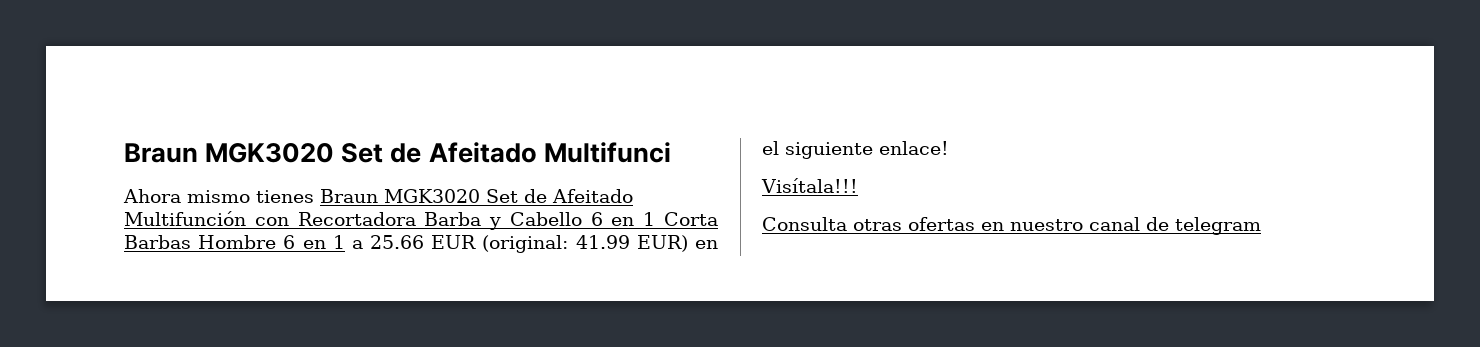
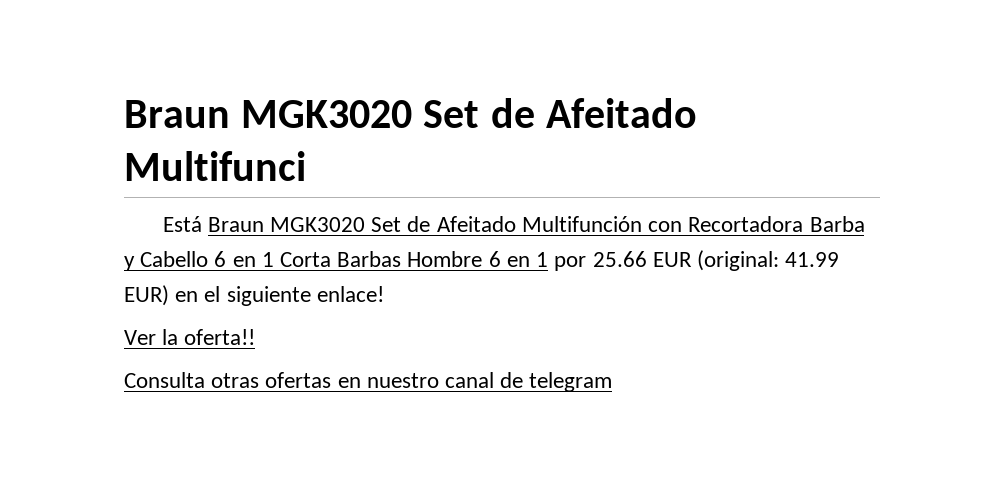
[123,189,314,203] Ahora mismo tienes -> [162,216,202,232] Está
[351,240,363,249] a -> [554,256,587,271] por
[761,178,858,193] Visítala!!! -> [124,329,256,345] Ver la oferta!!

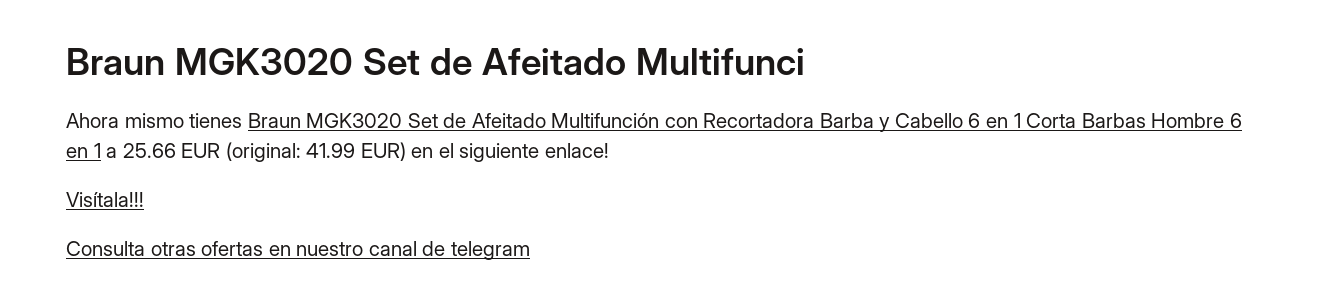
[162,216,202,232] Está -> [66,113,243,128] Ahora mismo tienes
[554,256,587,271] por -> [106,147,118,158] a
[124,329,256,345] Ver la oferta!! -> [66,192,144,207] Visítala!!!

